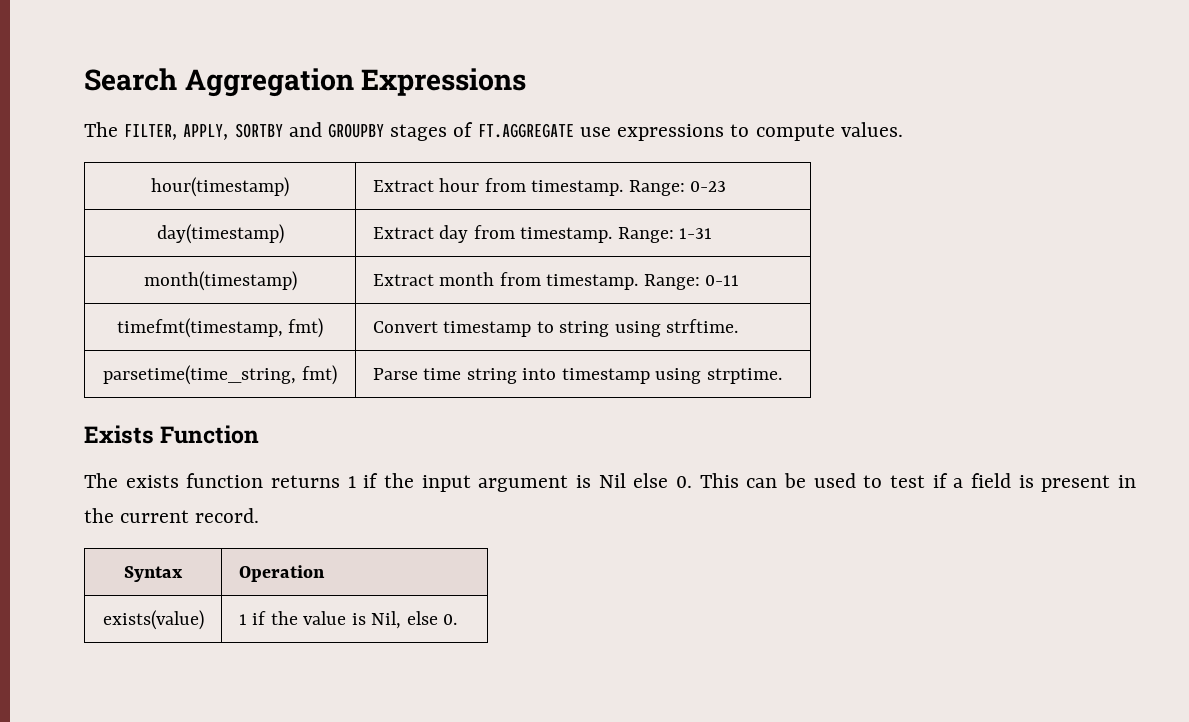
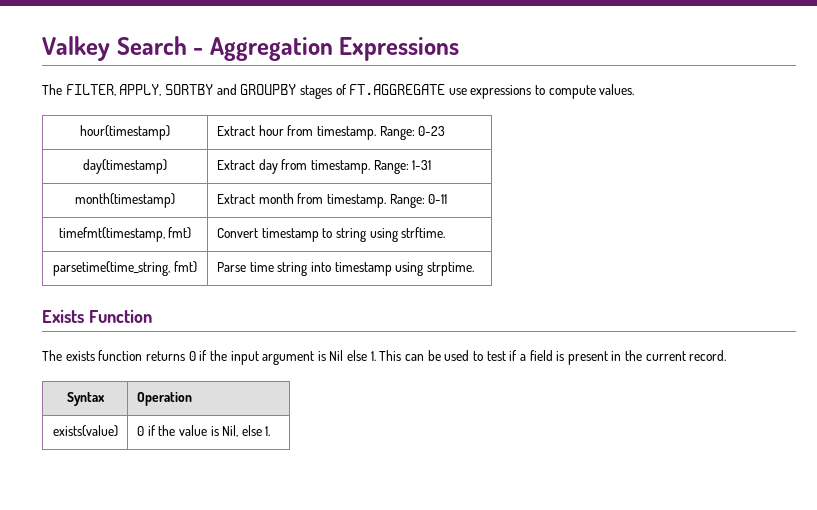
[84,68,177,91] Search -> [42,36,204,61] Valkey Search -
[347,476,356,488] 1 -> [188,351,196,361] 0
[676,476,692,488] 0. -> [370,351,376,361] 1.
[238,614,247,625] 1 -> [136,426,144,436] 0
[443,614,458,625] 0. -> [265,426,271,436] 1.

